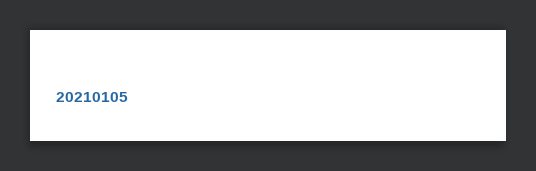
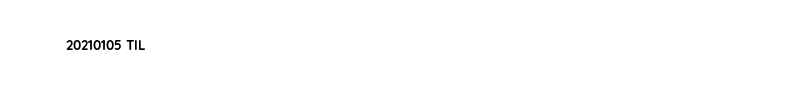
(128, 97) none -> [126,40,146,50] TIL

